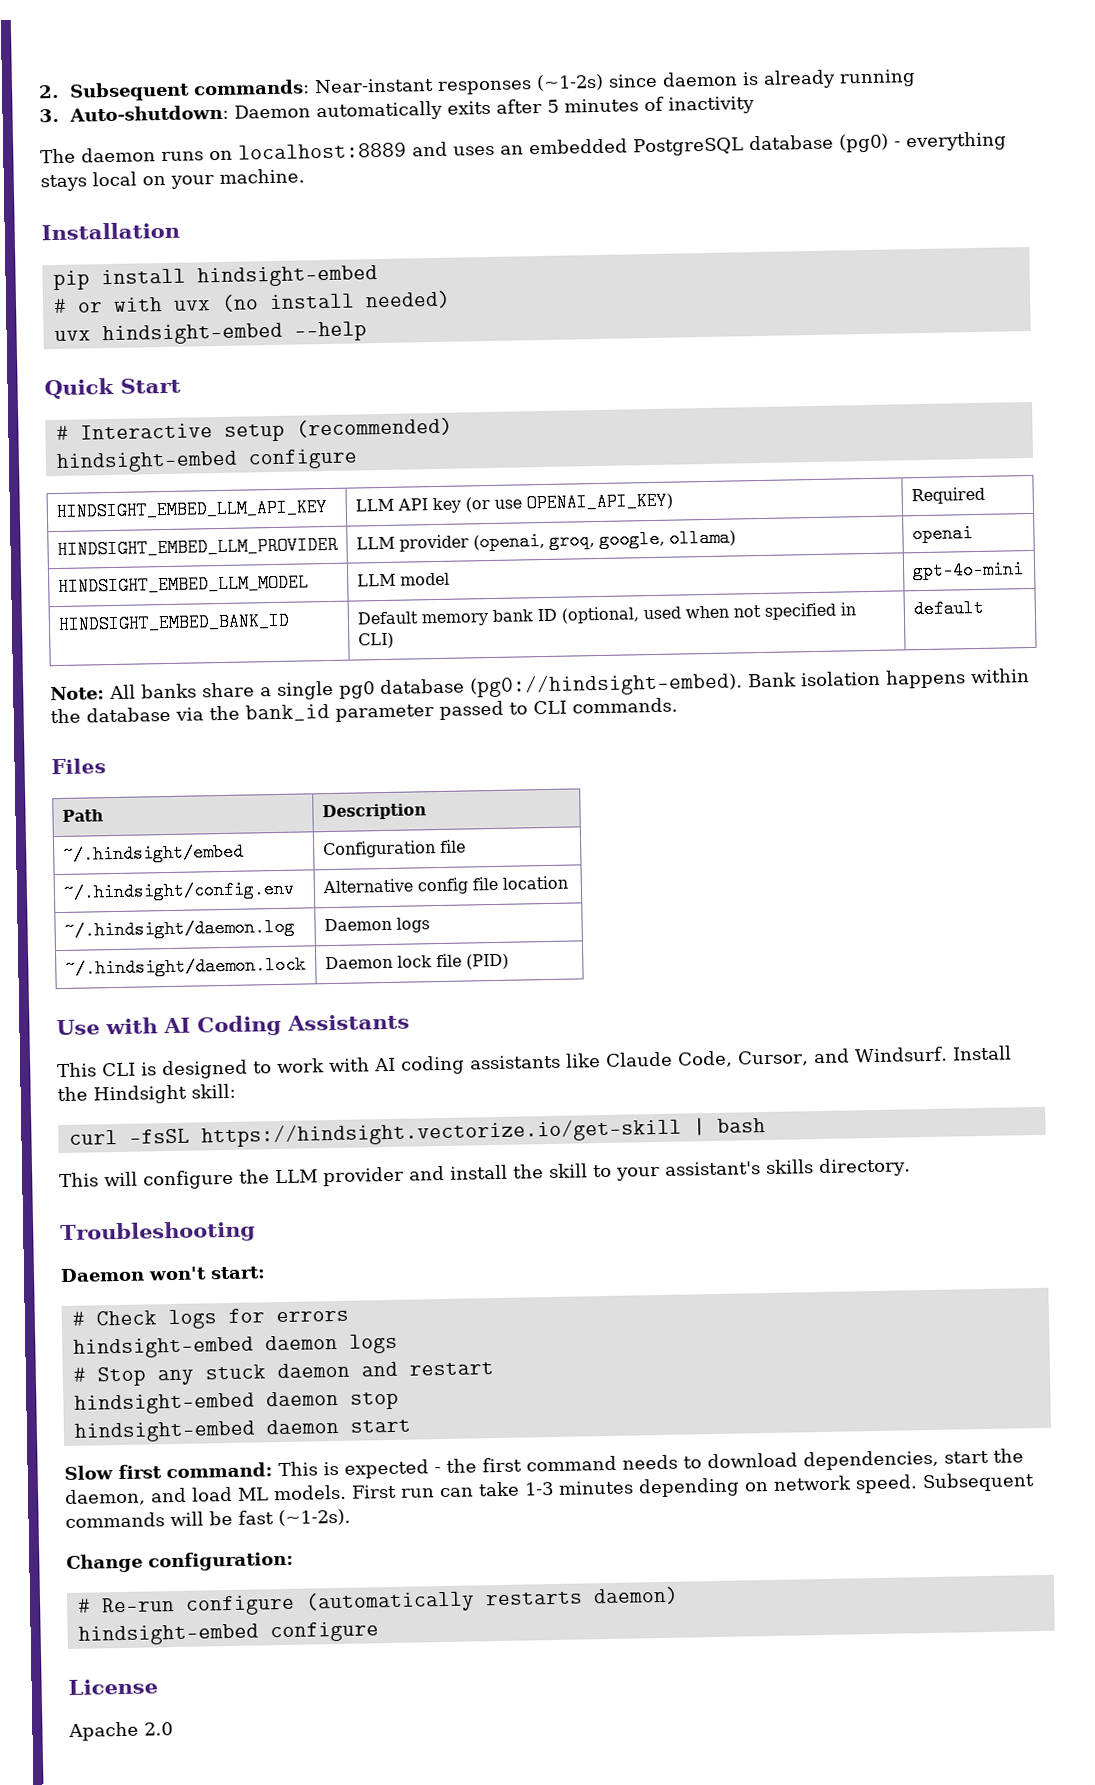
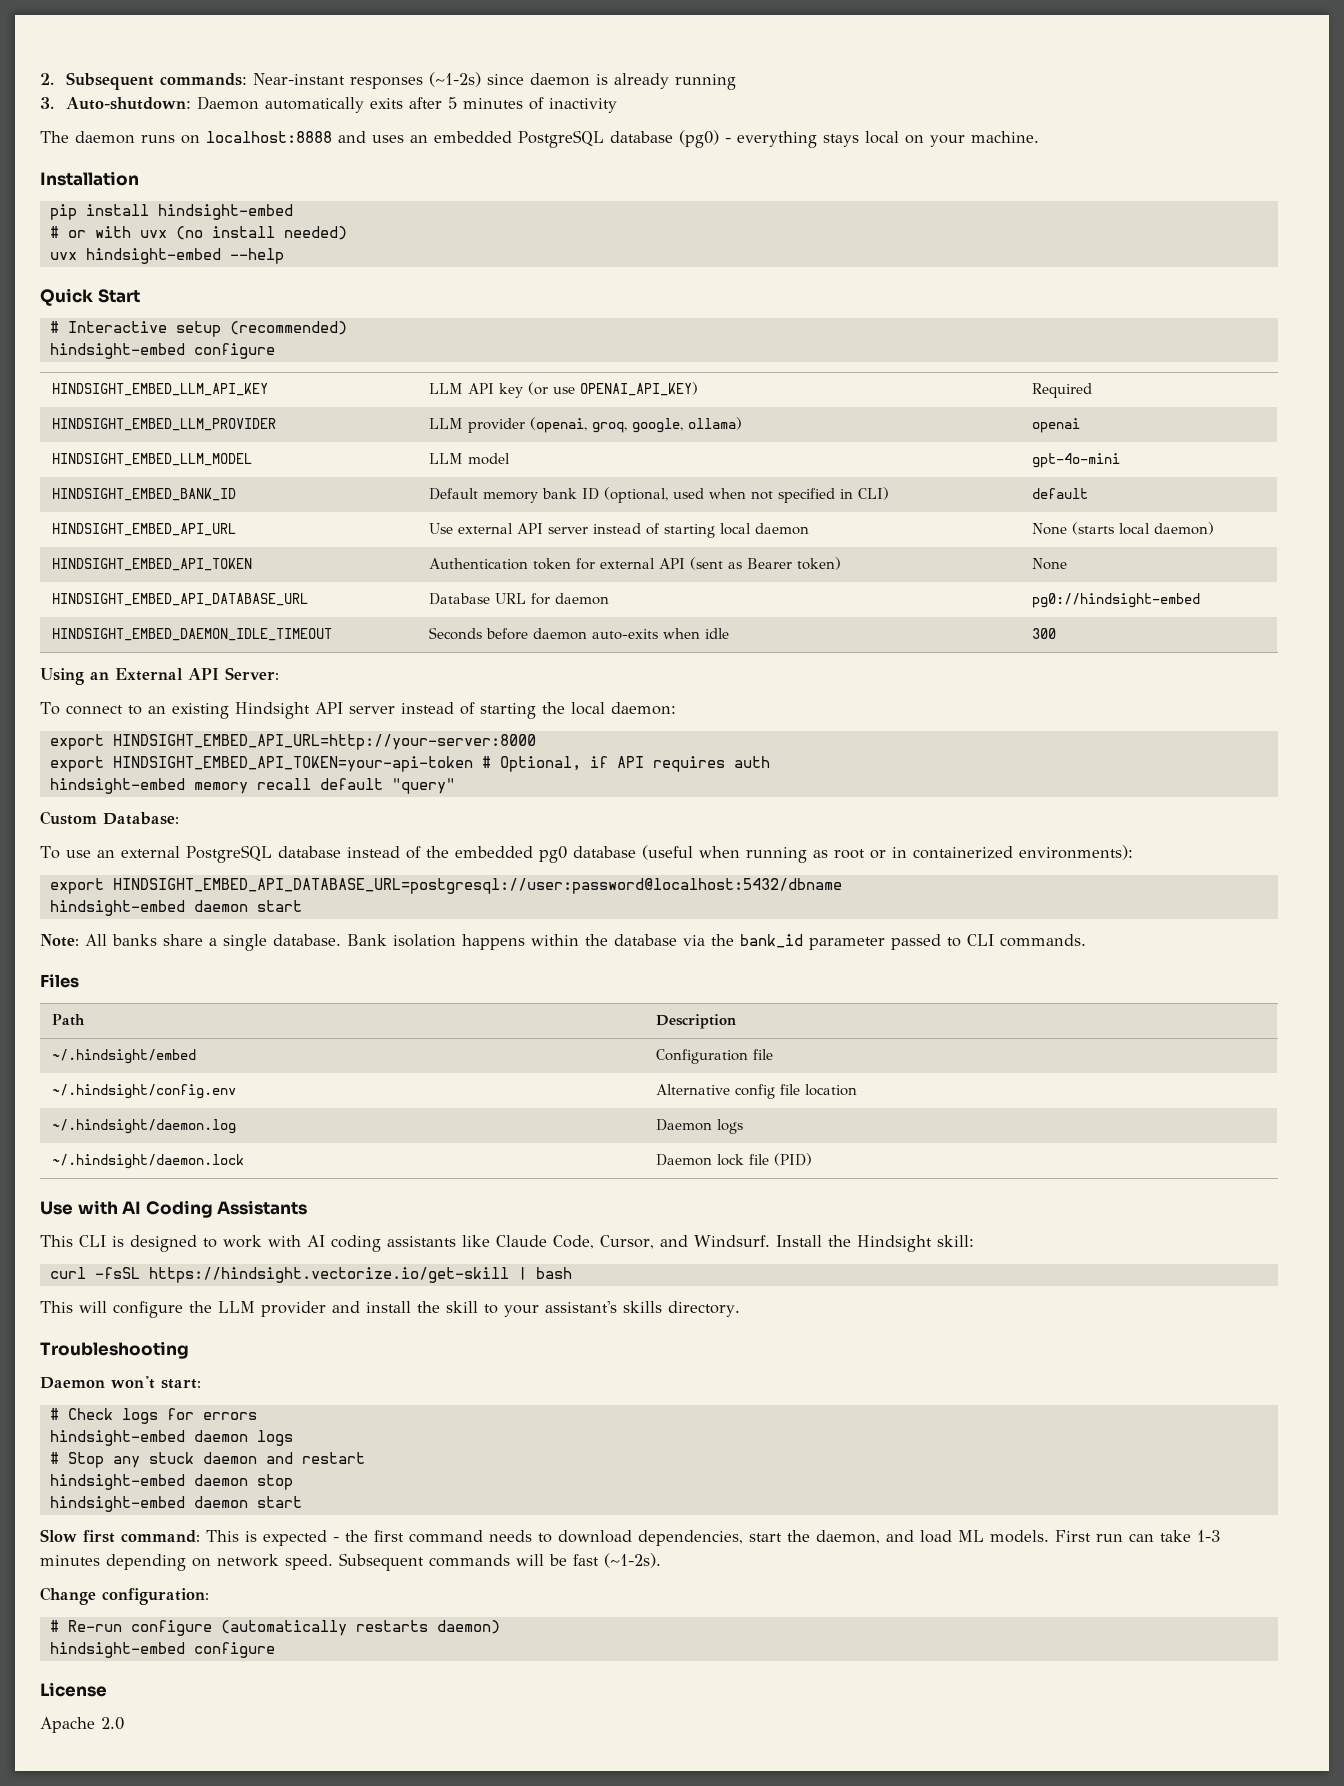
[238,142,407,160] localhost:8889 -> [206,131,332,143] localhost:8888
(984, 608) none -> [51,523,236,536] [428,523,809,538] [1031,522,1214,535] [51,558,252,571] [428,557,841,570] [1031,558,1067,570] [51,593,308,606] [428,593,609,605] [1031,593,1200,608] [51,628,332,641] [428,627,729,640] [1031,628,1056,639] [40,667,279,685] [40,702,676,719] [49,734,536,750] [49,756,770,772] [49,778,455,794] [40,811,179,825] [40,845,1133,863] [49,878,842,894] [49,900,302,916] // HINDSIGHT_EMBED_API_URL | Use external API server instead of starting local daemon | None (starts local daemon) // HINDSIGHT_EMBED_API_TOKEN | Authentication token for external API (sent as Bearer token) | None // HINDSIGHT_EMBED_API_DATABASE_URL | Database URL for daemon | pg0://hindsight-embed // HINDSIGHT_EMBED_DAEMON_IDLE_TIMEOUT | Seconds before daemon auto-exits when idle | 300 // Using an External API Server: // To connect to an existing Hindsight API server instead of starting the local daemon: // export HINDSIGHT_EMBED_API_URL=http://your-server:8000 // export HINDSIGHT_EMBED_API_TOKEN=your-api-token # Optional, if API requires auth // hindsight-embed memory recall default "query" // Custom Database: // To use an external PostgreSQL database instead of the embedded pg0 database (useful when running as root or in containerized environments): // export HINDSIGHT_EMBED_API_DATABASE_URL=postgresql://user:password@localhost:5432/dbname // hindsight-embed daemon start
[339,671,743,699] pg0 database (pg0://hindsight-embed). -> [273,934,341,946] database.

